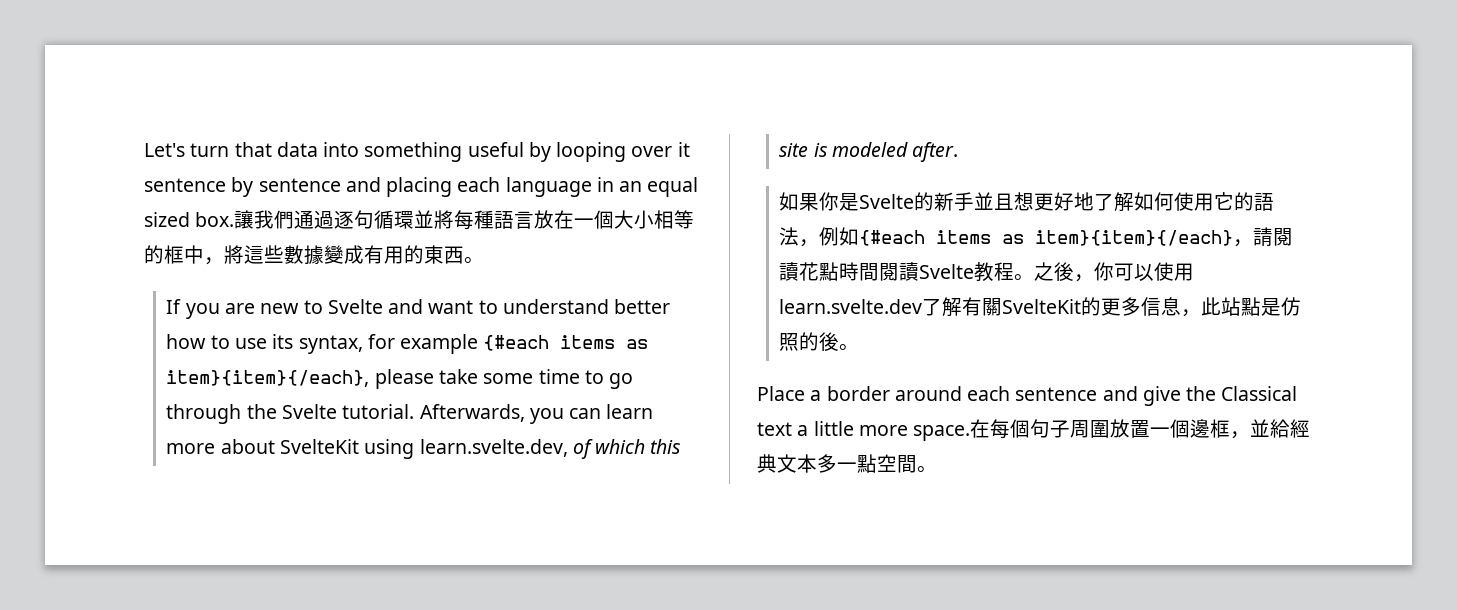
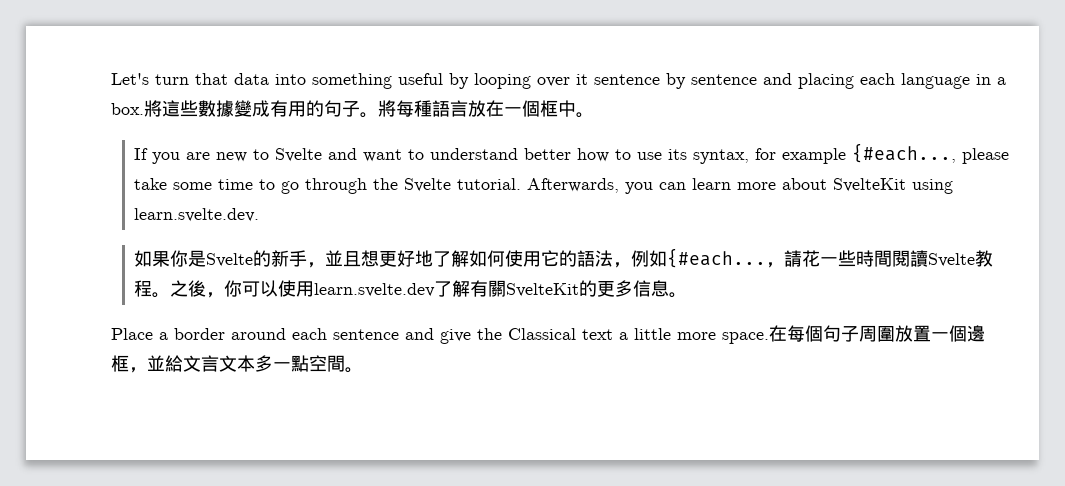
[619,177,699,197] [144,210,695,230] [144,245,224,265] an equal sized box.讓我們通過逐句循環並將每種語言放在一個大小相等的框中， -> [997,77,1006,85] [111,103,144,115] a box.
[424,245,464,264] 東西 -> [324,100,576,118] 句子。將每種語言放在一個框中
[483,335,649,351] [166,370,370,387] {#each items as item}{item}{/each}, -> [852,143,957,163] {#each...,
[419,439,682,459] [779,142,959,162] learn.svelte.dev, of which this site is modeled after. -> [134,208,260,222] learn.svelte.dev.
(975, 201) none -> [307,262,326,268] ，
[859,227,1294,247] [779,262,840,281] {#each items as item}{item}{/each}，請閱讀花點 -> [667,248,857,268] {#each...，請花一些
[1181,297,1302,317] [779,332,840,351] ，此站點是仿照的後 -> (670, 288) none
[1290,419,1311,438] [757,454,777,473] 經典 -> [183,355,219,372] 文言

